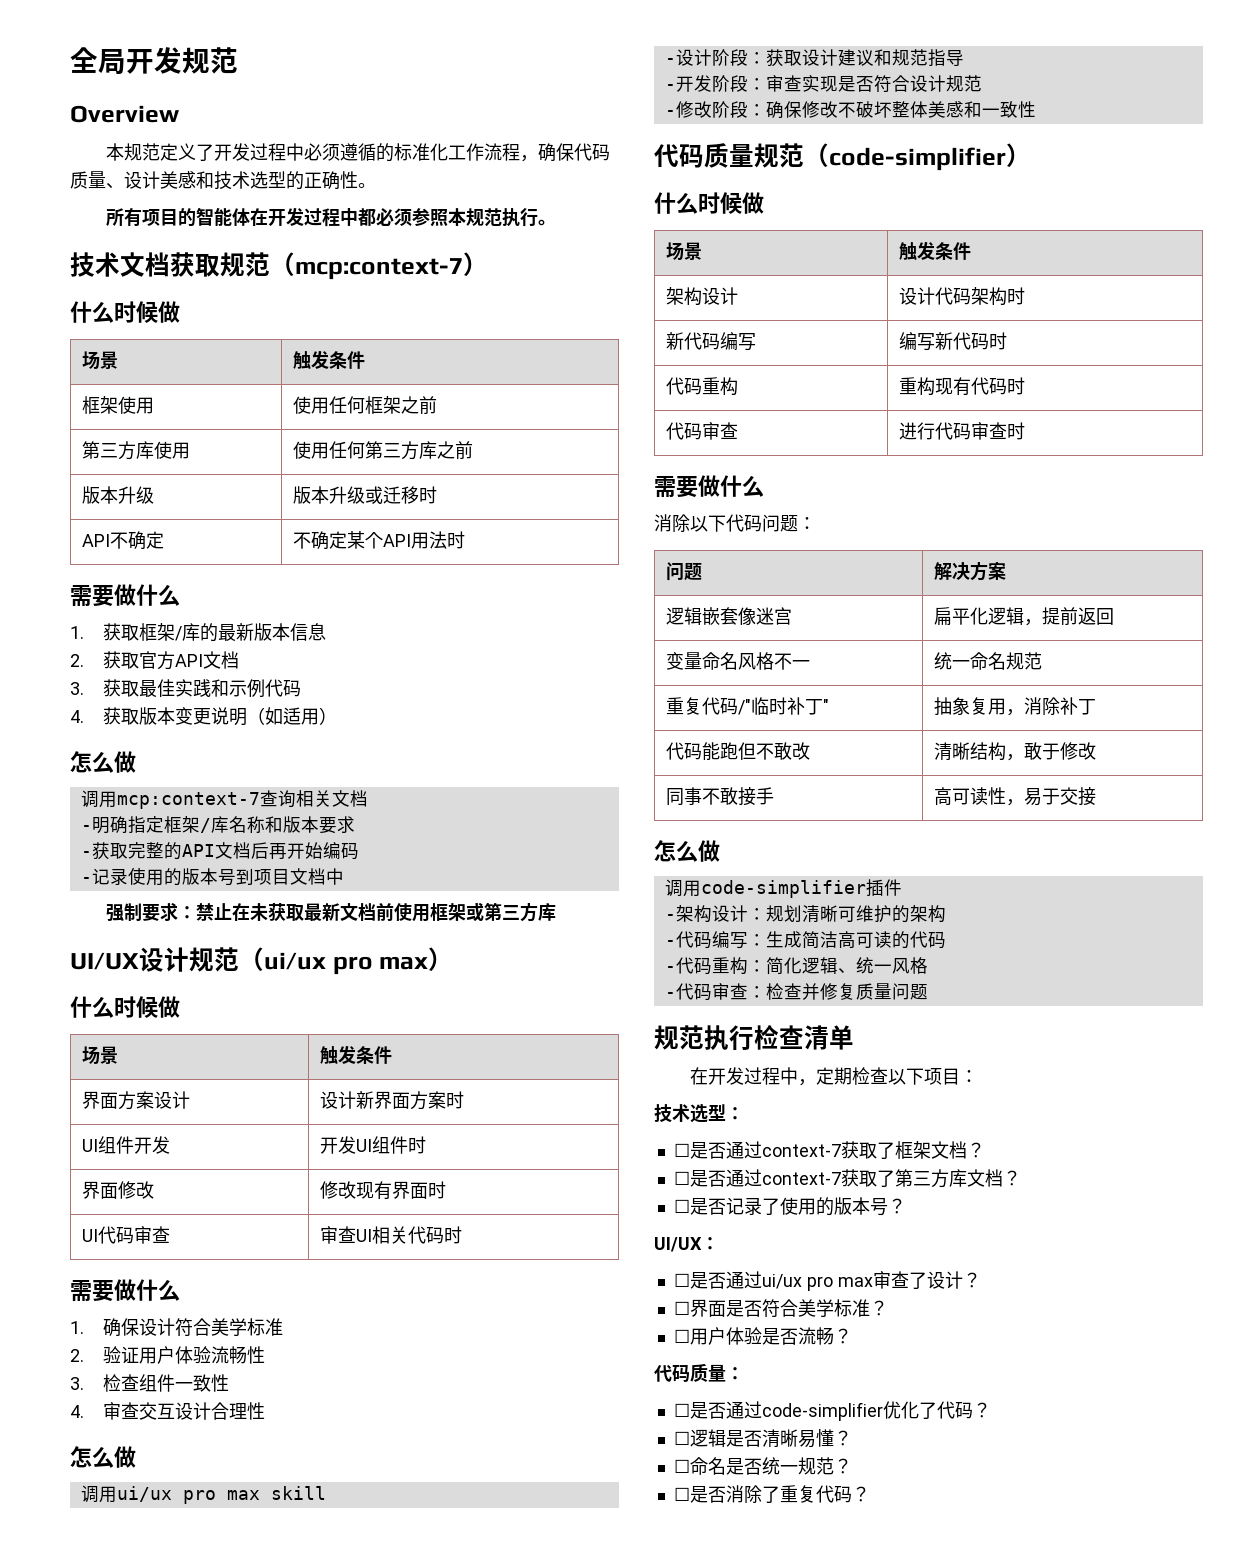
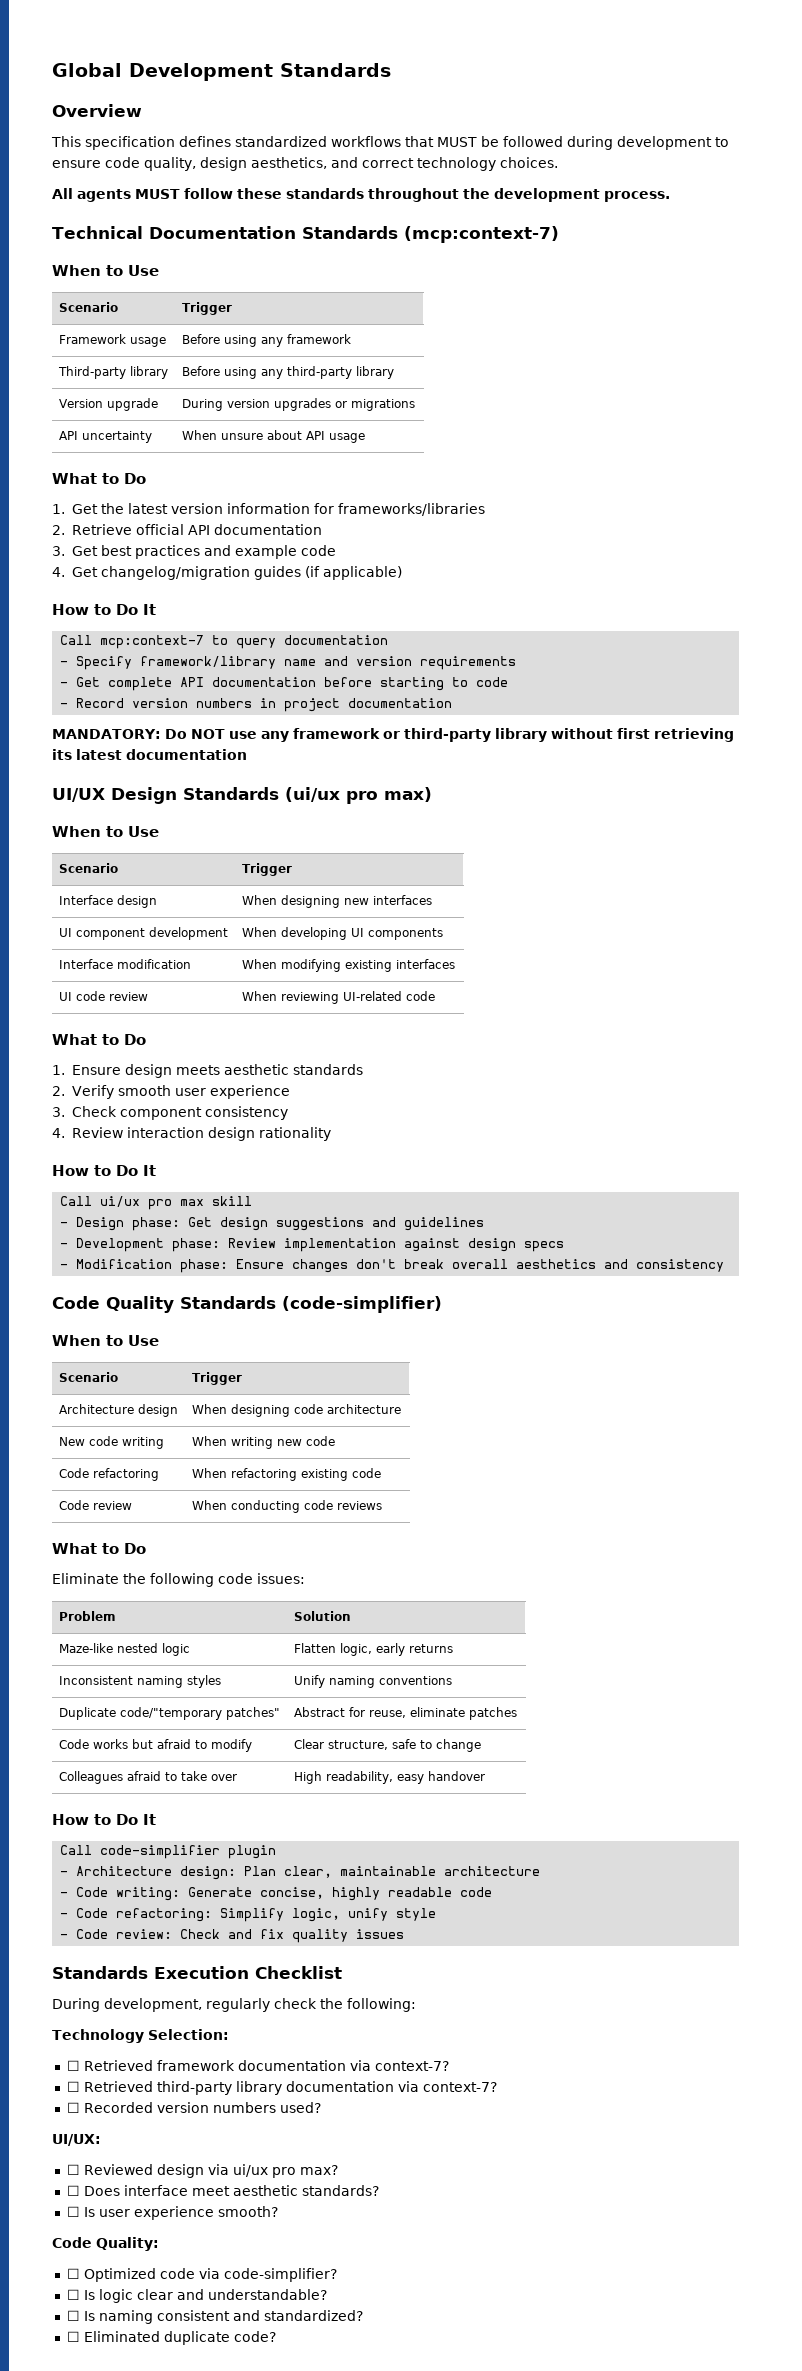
[70,47,238,75] [70,105,179,123] [105,143,610,162] [70,171,376,190] [105,207,556,227] [70,252,488,280] [70,301,180,323] [82,351,119,369] [293,350,366,369] [82,396,155,414] [293,396,438,414] [82,441,191,460] [293,441,474,460] [82,486,155,504] [293,486,438,504] [82,531,165,550] [293,531,466,550] [70,584,180,607] [70,623,326,642] [70,651,239,670] [70,679,301,698] [70,707,337,726] [70,751,136,773] [80,790,368,809] [80,816,355,834] [80,842,359,860] [80,867,344,886] [105,902,556,922] [70,947,454,975] [70,996,180,1018] [82,1046,119,1064] [320,1045,393,1064] [82,1091,191,1110] [320,1091,465,1110] [82,1136,171,1154] [320,1136,427,1154] [82,1181,155,1199] [320,1181,447,1200] [82,1226,171,1244] [320,1226,463,1244] [70,1279,180,1302] [70,1318,283,1337] [70,1346,265,1364] [70,1374,229,1392] [70,1402,265,1420] [70,1446,136,1468] [80,1485,117,1503] 全局开发规范 // Overview // 本规范定义了开发过程中必须遵循的标准化工作流程，确保代码质量、设计美感和技术选型的正确性。 // 所有项目的智能体在开发过程中都必须参照本规范执行。 // 技术文档获取规范（mcp:context-7） // 什么时候做 // 场景 | 触发条件 // 框架使用 | 使用任何框架之前 // 第三方库使用 | 使用任何第三方库之前 // 版本升级 | 版本升级或迁移时 // API不确定 | 不确定某个API用法时 // 需要做什么 // 1.获取框架/库的最新版本信息 // 2.获取官方API文档 // 3.获取最佳实践和示例代码 // 4.获取版本变更说明（如适用） // 怎么做 // 调用mcp:context-7查询相关文档 // -明确指定框架/库名称和版本要求 // -获取完整的API文档后再开始编码 // -记录使用的版本号到项目文档中 // 强制要求：禁止在未获取最新文档前使用框架或第三方库 // UI/UX设计规范（ui/ux pro max） // 什么时候做 // 场景 | 触发条件 // 界面方案设计 | 设计新界面方案时 // UI组件开发 | 开发UI组件时 // 界面修改 | 修改现有界面时 // UI代码审查 | 审查UI相关代码时 // 需要做什么 // 1.确保设计符合美学标准 // 2.验证用户体验流畅性 // 3.检查组件一致性 // 4.审查交互设计合理性 // 怎么做 // 调用 -> [52,63,391,81] [52,104,142,117] [51,136,729,150] [52,157,558,171] [52,188,670,202] [52,226,559,243] [52,265,159,276] [58,302,118,312] [181,302,232,315] [58,334,166,347] [181,334,351,347] [57,366,168,379] [181,366,394,379] [58,398,158,411] [181,398,415,411] [58,431,152,443] [181,430,365,443] [52,473,146,484] [52,503,485,516] [52,524,322,535] [52,545,336,559] [52,566,402,580] [52,604,156,615] [60,635,389,649] [60,656,517,670] [60,677,509,691] [60,698,453,712] [52,728,734,742] [52,749,247,760] [52,787,432,804] [52,826,159,837] [58,863,118,873] [241,863,292,876] [58,895,157,908] [241,895,432,908] [58,927,228,940] [241,927,443,940] [58,959,191,969] [241,959,455,972] [58,991,148,1001] [241,991,435,1004] [52,1034,146,1045] [52,1064,363,1078] [52,1085,290,1099] [52,1106,288,1120] [52,1127,331,1141] [52,1165,156,1176] [60,1196,93,1206] Global Development Standards // Overview // This specification defines standardized workflows that MUST be followed during development to ensure code quality, design aesthetics, and correct technology choices. // All agents MUST follow these standards throughout the development process. // Technical Documentation Standards (mcp:context-7) // When to Use // Scenario | Trigger // Framework usage | Before using any framework // Third-party library | Before using any third-party library // Version upgrade | During version upgrades or migrations // API uncertainty | When unsure about API usage // What to Do // 1. Get the latest version information for frameworks/libraries // 2. Retrieve official API documentation // 3. Get best practices and example code // 4. Get changelog/migration guides (if applicable) // How to Do It // Call mcp:context-7 to query documentation // - Specify framework/library name and version requirements // - Get complete API documentation before starting to code // - Record version numbers in project documentation // MANDATORY: Do NOT use any framework or third-party library without first retrieving its latest documentation // UI/UX Design Standards (ui/ux pro max) // When to Use // Scenario | Trigger // Interface design | When designing new interfaces // UI component development | When developing UI components // Interface modification | When modifying existing interfaces // UI code review | When reviewing UI-related code // What to Do // 1. Ensure design meets aesthetic standards // 2. Verify smooth user experience // 3. Check component consistency // 4. Review interaction design rationality // How to Do It // Call
[675,49,964,67] [664,75,982,93] [664,101,1036,119] [654,143,1031,171] [654,192,764,214] [666,242,703,260] [899,241,972,260] [666,287,739,306] [899,287,1026,306] [666,332,757,351] [899,332,1008,351] [666,377,739,396] [899,377,1026,396] [666,422,739,440] [899,422,1026,440] [654,475,764,498] [654,514,816,532] [666,562,703,581] [934,561,1007,581] [666,607,793,625] [934,607,1115,626] [666,652,811,670] [934,652,1043,670] [666,697,830,715] [934,697,1097,716] [666,742,811,761] [934,742,1097,761] [666,787,775,806] [934,787,1097,806] [654,840,720,862] [664,879,902,898] [664,905,946,923] [664,931,946,949] [664,957,928,975] [664,983,928,1001] [654,1025,854,1051] [689,1067,978,1086] [654,1104,744,1123] [673,1141,985,1159] [673,1169,1021,1188] [673,1197,906,1216] [654,1237,719,1252] [673,1271,981,1291] [673,1299,888,1318] [673,1327,852,1345] [654,1363,744,1382] [673,1401,991,1421] [673,1429,852,1448] [673,1457,852,1475] [673,1485,870,1503] 设计阶段：获取设计建议和规范指导 // -开发阶段：审查实现是否符合设计规范 // -修改阶段：确保修改不破坏整体美感和一致性 // 代码质量规范（code-simplifier） // 什么时候做 // 场景 | 触发条件 // 架构设计 | 设计代码架构时 // 新代码编写 | 编写新代码时 // 代码重构 | 重构现有代码时 // 代码审查 | 进行代码审查时 // 需要做什么 // 消除以下代码问题： // 问题 | 解决方案 // 逻辑嵌套像迷宫 | 扁平化逻辑，提前返回 // 变量命名风格不一 | 统一命名规范 // 重复代码/"临时补丁" | 抽象复用，消除补丁 // 代码能跑但不敢改 | 清晰结构，敢于修改 // 同事不敢接手 | 高可读性，易于交接 // 怎么做 // 调用code-simplifier插件 // -架构设计：规划清晰可维护的架构 // -代码编写：生成简洁高可读的代码 // -代码重构：简化逻辑、统一风格 // -代码审查：检查并修复质量问题 // 规范执行检查清单 // 在开发过程中，定期检查以下项目： // 技术选型： // ☐是否通过context-7获取了框架文档？ // ☐是否通过context-7获取了第三方库文档？ // ☐是否记录了使用的版本号？ // UI/UX： // ☐是否通过ui/ux pro max审查了设计？ // ☐界面是否符合美学标准？ // ☐用户体验是否流畅？ // 代码质量： // ☐是否通过code-simplifier优化了代码？ // ☐逻辑是否清晰易懂？ // ☐命名是否统一规范？ // ☐是否消除了重复代码？ -> [76,1217,485,1231] [60,1238,565,1252] [60,1259,725,1273] [52,1296,442,1313] [52,1335,159,1346] [58,1372,118,1382] [191,1372,242,1385] [58,1404,178,1417] [191,1404,401,1417] [58,1436,164,1449] [191,1436,335,1449] [58,1468,159,1481] [191,1468,381,1481] [58,1500,132,1510] [191,1500,382,1513] [52,1543,146,1554] [52,1573,305,1587] [58,1611,116,1621] [293,1611,351,1621] [58,1643,190,1656] [293,1643,453,1656] [58,1675,221,1688] [293,1675,452,1688] [58,1707,280,1720] [293,1707,517,1720] [58,1739,252,1752] [293,1739,481,1752] [58,1771,237,1784] [293,1771,485,1784] [52,1814,156,1825] [60,1845,277,1859] [60,1866,541,1880] [60,1887,493,1901] [60,1908,437,1922] [60,1929,405,1943] [52,1966,342,1979] [52,1998,416,2012] [52,2029,229,2043] [66,2060,449,2071] [66,2081,497,2095] [66,2102,321,2113] [52,2134,101,2146] [66,2164,338,2178] [66,2185,379,2196] [66,2206,278,2220] [52,2237,159,2251] [66,2268,337,2282] [66,2289,327,2303] [66,2310,363,2324] [66,2331,276,2345] Design phase: Get design suggestions and guidelines // - Development phase: Review implementation against design specs // - Modification phase: Ensure changes don't break overall aesthetics and consistency // Code Quality Standards (code-simplifier) // When to Use // Scenario | Trigger // Architecture design | When designing code architecture // New code writing | When writing new code // Code refactoring | When refactoring existing code // Code review | When conducting code reviews // What to Do // Eliminate the following code issues: // Problem | Solution // Maze-like nested logic | Flatten logic, early returns // Inconsistent naming styles | Unify naming conventions // Duplicate code/"temporary patches" | Abstract for reuse, eliminate patches // Code works but afraid to modify | Clear structure, safe to change // Colleagues afraid to take over | High readability, easy handover // How to Do It // Call code-simplifier plugin // - Architecture design: Plan clear, maintainable architecture // - Code writing: Generate concise, highly readable code // - Code refactoring: Simplify logic, unify style // - Code review: Check and fix quality issues // Standards Execution Checklist // During development, regularly check the following: // Technology Selection: // ☐ Retrieved framework documentation via context-7? // ☐ Retrieved third-party library documentation via context-7? // ☐ Recorded version numbers used? // UI/UX: // ☐ Reviewed design via ui/ux pro max? // ☐ Does interface meet aesthetic standards? // ☐ Is user experience smooth? // Code Quality: // ☐ Optimized code via code-simplifier? // ☐ Is logic clear and understandable? // ☐ Is naming consistent and standardized? // ☐ Eliminated duplicate code?

